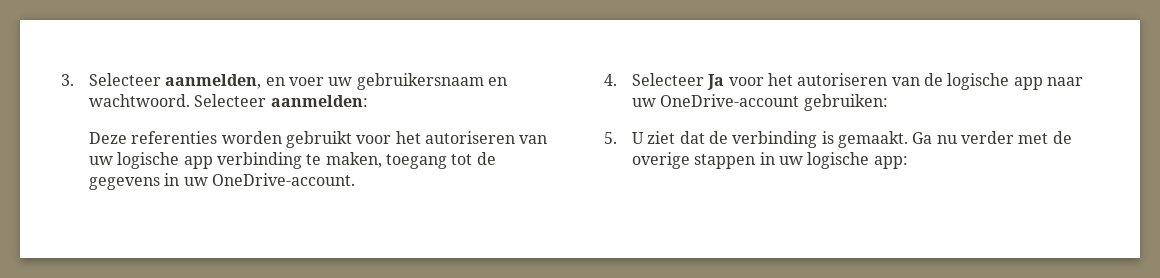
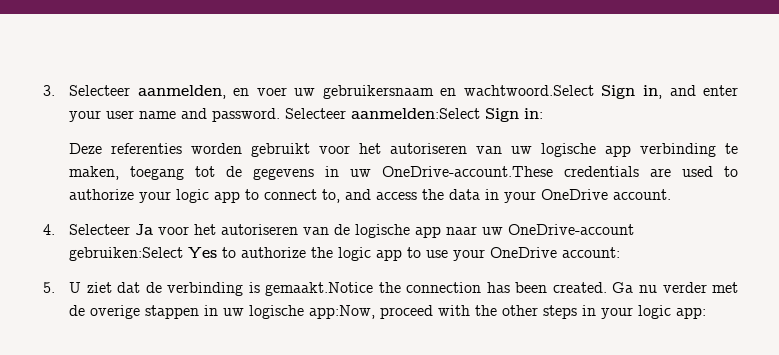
[89,94,368,107] wachtwoord. Selecteer aanmelden: -> [463,85,738,99] [69,108,544,122] wachtwoord.Select Sign in, and enter your user name and password. Selecteer aanmelden:Select Sign in:
[212,173,356,186] OneDrive-account. -> [382,166,738,177] [69,189,672,203] OneDrive-account.These credentials are used to authorize your logic app to connect to, and access the data in your OneDrive account.
[803,94,888,111] gebruiken: -> [69,247,621,261] gebruiken:Select Yes to authorize the logic app to use your OneDrive account:
[838,131,909,148] gemaakt. -> [265,282,607,296] gemaakt.Notice the connection has been created.
(870, 160) none -> [309,305,672,319] app:Now, proceed with the other steps in your logic

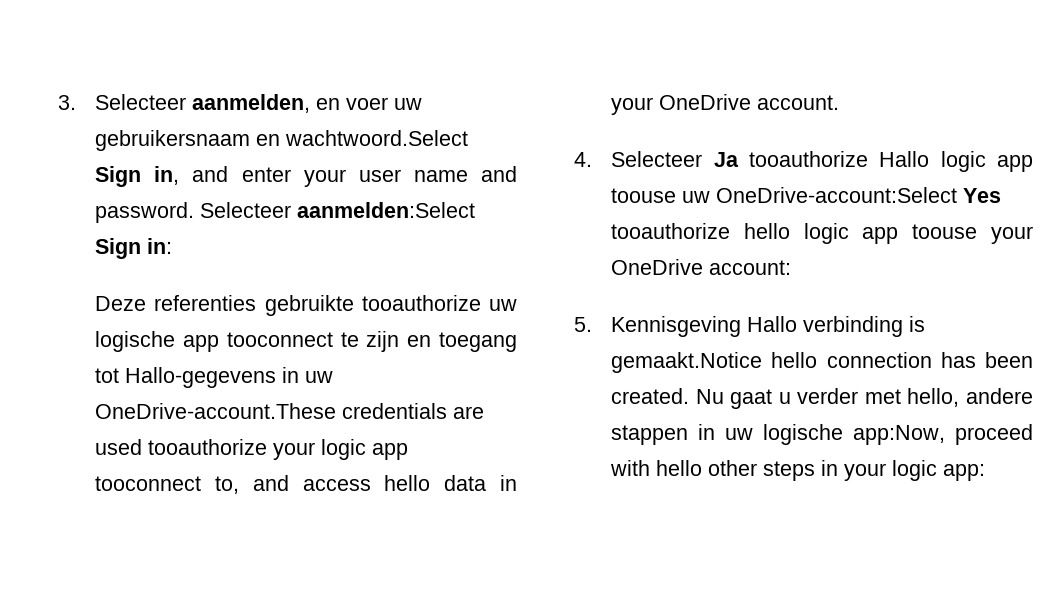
[191,143,738,157] [69,166,315,180] worden gebruikt voor het autoriseren van uw logische app verbinding te maken, toegang tot de gegevens -> [264,295,517,316] [95,331,517,352] [95,367,277,388] gebruikte tooauthorize uw logische app tooconnect te zijn en toegang tot Hallo-gegevens
[723,166,738,177] [69,189,135,200] to authorize -> [148,439,268,455] tooauthorize
[245,189,318,200] to connect -> [95,476,202,491] tooconnect
[422,189,445,200] the -> [384,475,431,491] hello
[158,224,635,238] [69,247,449,261] voor het autoriseren van de logische app naar uw OneDrive-account gebruiken:Select Yes to authorize the logic app to use -> [748,151,1033,172] [611,187,1002,203] [611,223,978,244] tooauthorize Hallo logic app toouse uw OneDrive-account:Select Yes tooauthorize hello logic app toouse
[69,282,162,293] U ziet dat de -> [611,316,798,337] Kennisgeving Hallo
[378,282,401,293] the -> [771,352,818,368] hello
[612,282,739,293] [69,305,141,319] Ga nu verder met de overige -> [695,388,1033,409] Nu gaat u verder met hello, andere
[475,305,498,316] the -> [656,460,703,476] hello

